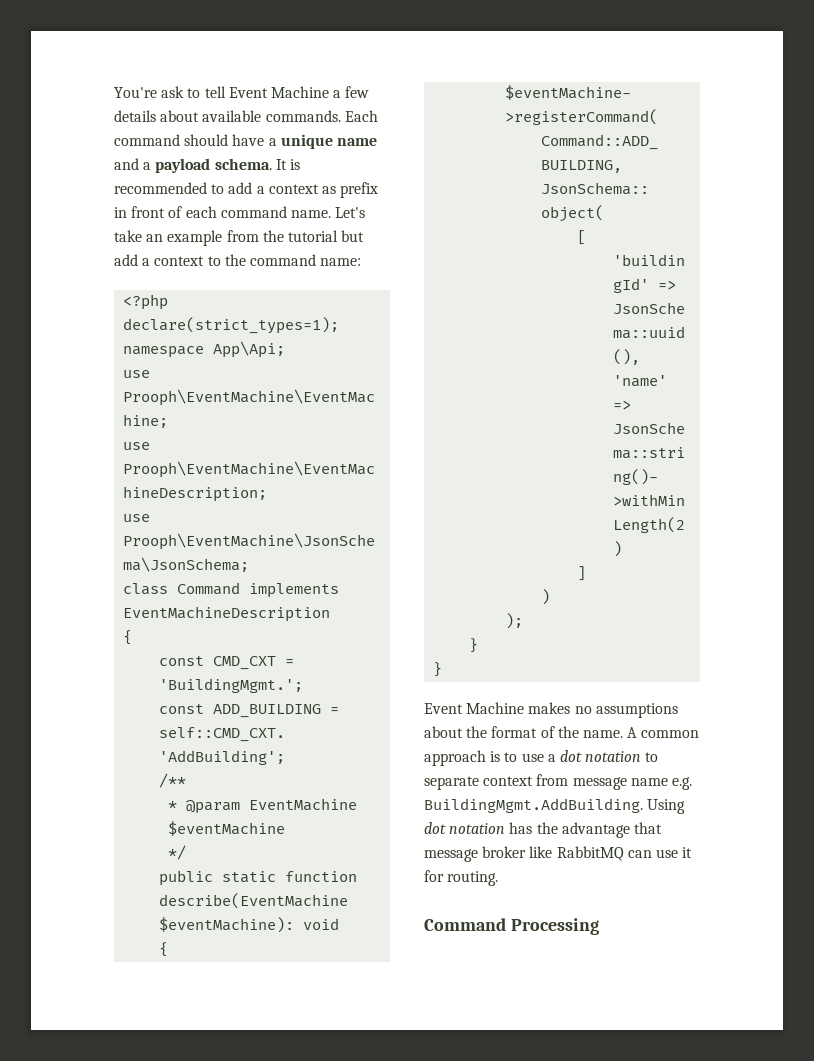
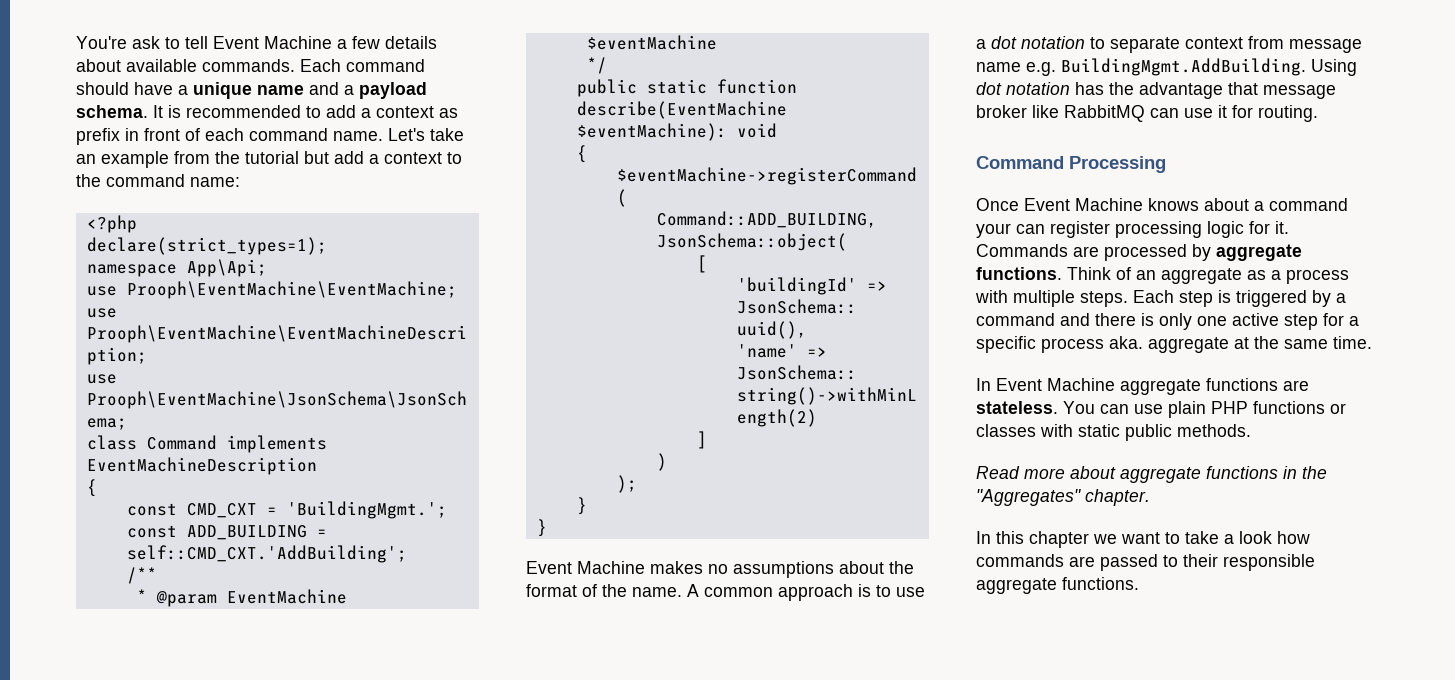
(599, 926) none -> [976,198,1348,211] [976,221,1289,238] [976,244,1302,261] [976,267,1349,284] [975,290,1346,307] [976,313,1359,330] [976,336,1372,353] [976,378,1309,395] [976,401,1346,418] [976,424,1251,441] [976,466,1327,483] [976,489,1150,506] [976,531,1310,548] [976,554,1315,571] [976,577,1139,594] // Once Event Machine knows about a command your can register processing logic for it. Commands are processed by aggregate functions. Think of an aggregate as a process with multiple steps. Each step is triggered by a command and there is only one active step for a specific process aka. aggregate at the same time. // In Event Machine aggregate functions are stateless. You can use plain PHP functions or classes with static public methods. // Read more about aggregate functions in the "Aggregates" chapter. // In this chapter we want to take a look how commands are passed to their responsible aggregate functions.

